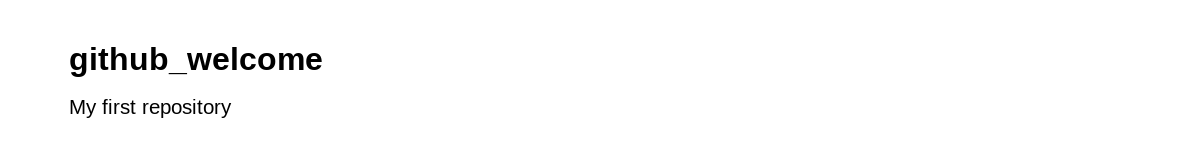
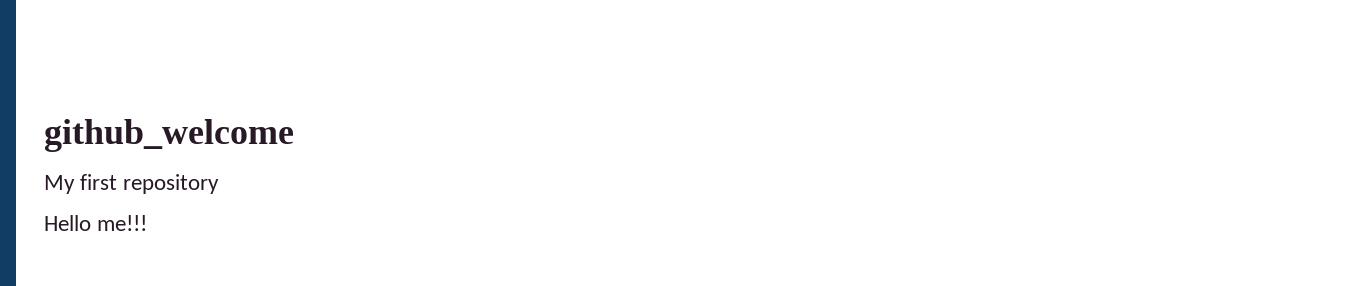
(232, 108) none -> [44,215,148,231] // Hello me!!!

